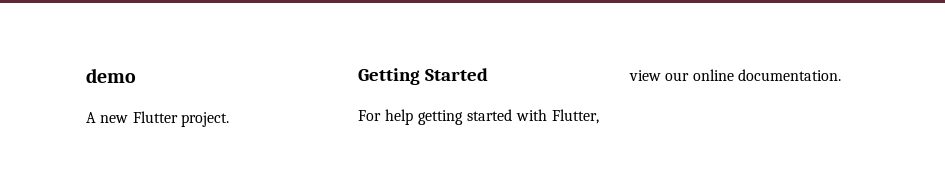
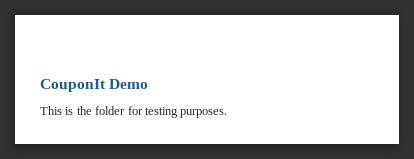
[86,68,136,83] [86,111,229,127] [358,68,488,85] [358,109,599,125] [629,69,841,81] demo // A new Flutter project. // Getting Started // For help getting started with Flutter, view our online documentation. -> [40,79,149,92] [40,106,228,118] CouponIt Demo // This is the folder for testing purposes.

